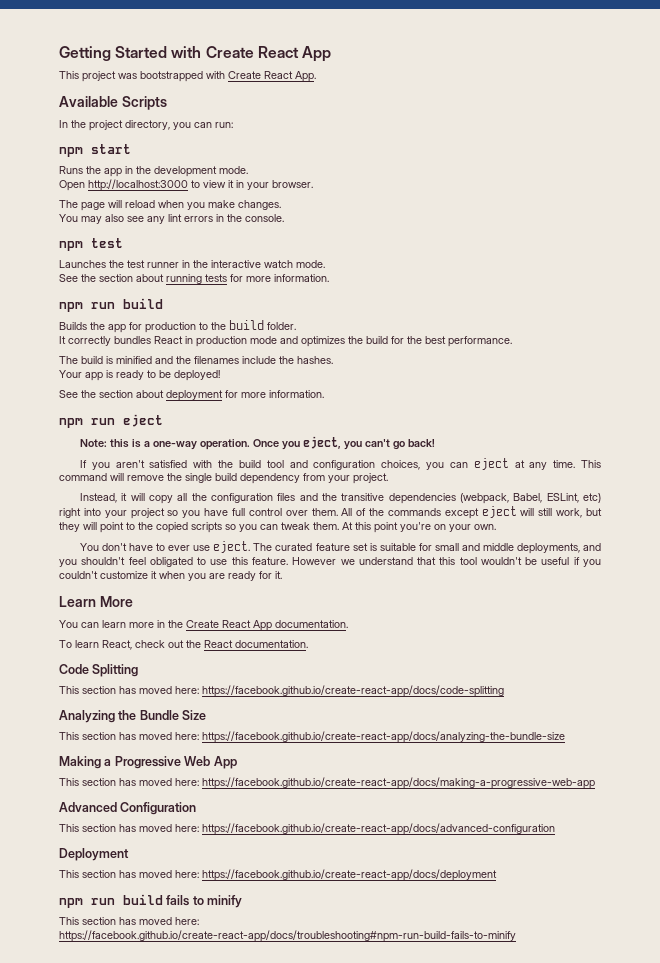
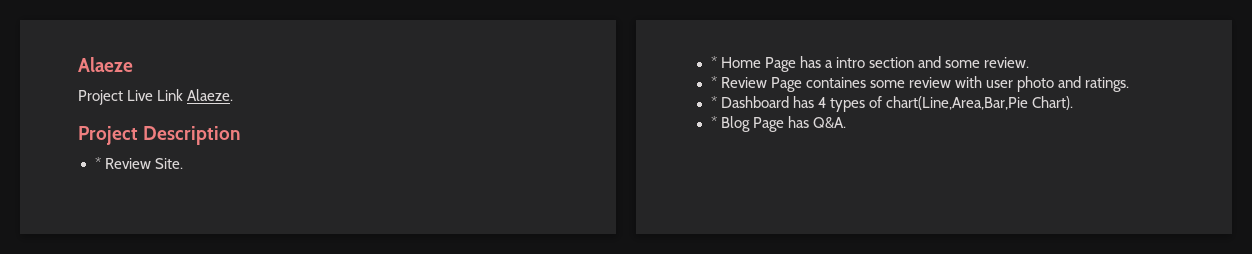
[59,46,331,62] [59,71,316,82] [59,96,167,110] [59,120,233,131] [59,144,131,157] [59,166,248,177] [59,179,313,191] [59,200,281,211] [59,214,284,224] [59,238,123,251] [59,260,325,268] [59,274,329,284] [59,298,163,312] [59,320,296,333] [59,336,512,347] [59,356,333,364] [59,370,220,381] [59,390,324,401] [59,414,163,428] [80,436,436,450] [80,458,601,470] [59,473,388,484] [80,493,601,504] [59,506,603,519] [59,522,496,533] [80,541,601,554] [59,557,601,567] [59,571,282,581] [59,596,133,607] [59,620,348,631] [59,640,308,650] [59,664,139,677] [59,685,504,697] [59,710,207,723] [59,731,565,743] [59,756,237,769] [59,777,595,789] [59,802,197,815] [59,823,555,835] [59,848,129,861] [59,869,497,881] [59,894,243,908] [59,917,199,925] [59,930,516,942] Getting Started with Create React App // This project was bootstrapped with Create React App. // Available Scripts // In the project directory, you can run: // npm start // Runs the app in the development mode. // Open http://localhost:3000 to view it in your browser. // The page will reload when you make changes. // You may also see any lint errors in the console. // npm test // Launches the test runner in the interactive watch mode. // See the section about running tests for more information. // npm run build // Builds the app for production to the build folder. // It correctly bundles React in production mode and optimizes the build for the best performance. // The build is minified and the filenames include the hashes. // Your app is ready to be deployed! // See the section about deployment for more information. // npm run eject // Note: this is a one-way operation. Once you eject, you can't go back! // If you aren't satisfied with the build tool and configuration choices, you can eject at any time. This command will remove the single build dependency from your project. // Instead, it will copy all the configuration files and the transitive dependencies (webpack, Babel, ESLint, etc) right into your project so you have full control over them. All of the commands except eject will still work, but they will point to the copied scripts so you can tweak them. At this point you're on your own. // You don't have to ever use eject. The curated feature set is suitable for small and middle deployments, and you shouldn't feel obligated to use this feature. However we understand that this tool wouldn't be useful if you couldn't customize it when you are ready for it. // Learn More // You can learn more in the Create React App documentation. // To learn React, check out the React documentation. // Code Splitting // This section has moved here: https://facebook.github.io/create-react-app/docs/code-splitting // Analyzing the Bundle Size // This section has moved here: https://facebook.github.io/create-react-app/docs/analyzing-the-bundle-size // Making a Progressive Web App // This section has moved here: https://facebook.github.io/create-react-app/docs/making-a-progressive-web-app // Advanced Configuration // This section has moved here: https://facebook.github.io/create-react-app/docs/advanced-configuration // Deployment // This section has moved here: https://facebook.github.io/create-react-app/docs/deployment // npm run build fails to minify // This section has moved here: https://facebook.github.io/create-react-app/docs/troubleshooting#npm-run-build-fails-to-minify -> [78,57,133,72] [78,89,234,105] [78,126,241,145] [94,157,183,169] [710,56,1029,72] [710,76,1129,92] [710,96,1073,112] [710,116,846,132] Alaeze // Project Live Link Alaeze. // Project Description // * Review Site. // * Home Page has a intro section and some review. // * Review Page containes some review with user photo and ratings. // * Dashboard has 4 types of chart(Line,Area,Bar,Pie Chart). // * Blog Page has Q&A.

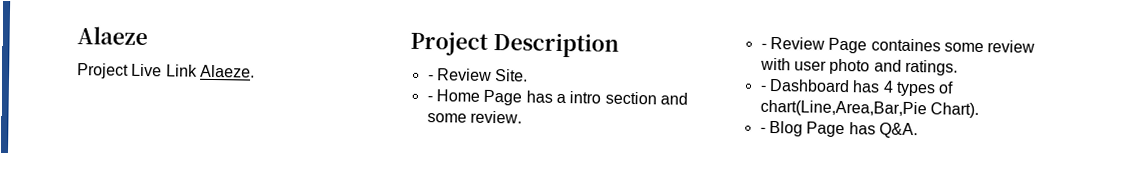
[94,157,101,169] * -> [427,75,434,81] -
[710,56,717,68] * -> [426,96,433,102] -
[710,76,717,88] * -> [760,43,767,49] -
[710,96,717,108] * -> [759,85,767,91] -
[710,116,717,128] * -> [759,127,766,133] -

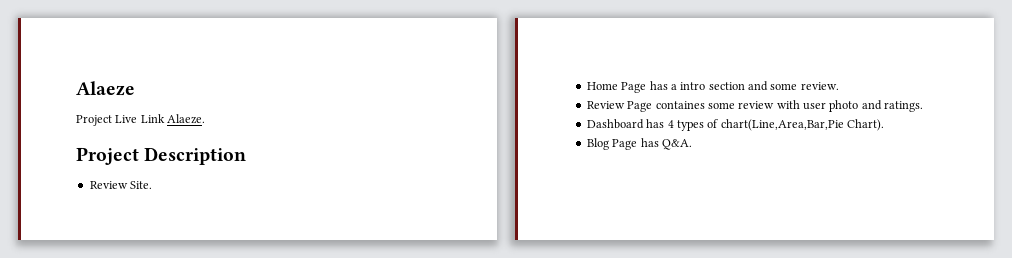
[427,75,434,81] - -> (247, 156) none
[426,96,433,102] - -> (153, 185) none
[760,43,767,49] - -> (839, 86) none
[759,85,767,91] - -> (924, 106) none
[759,127,766,133] - -> (884, 125) none

